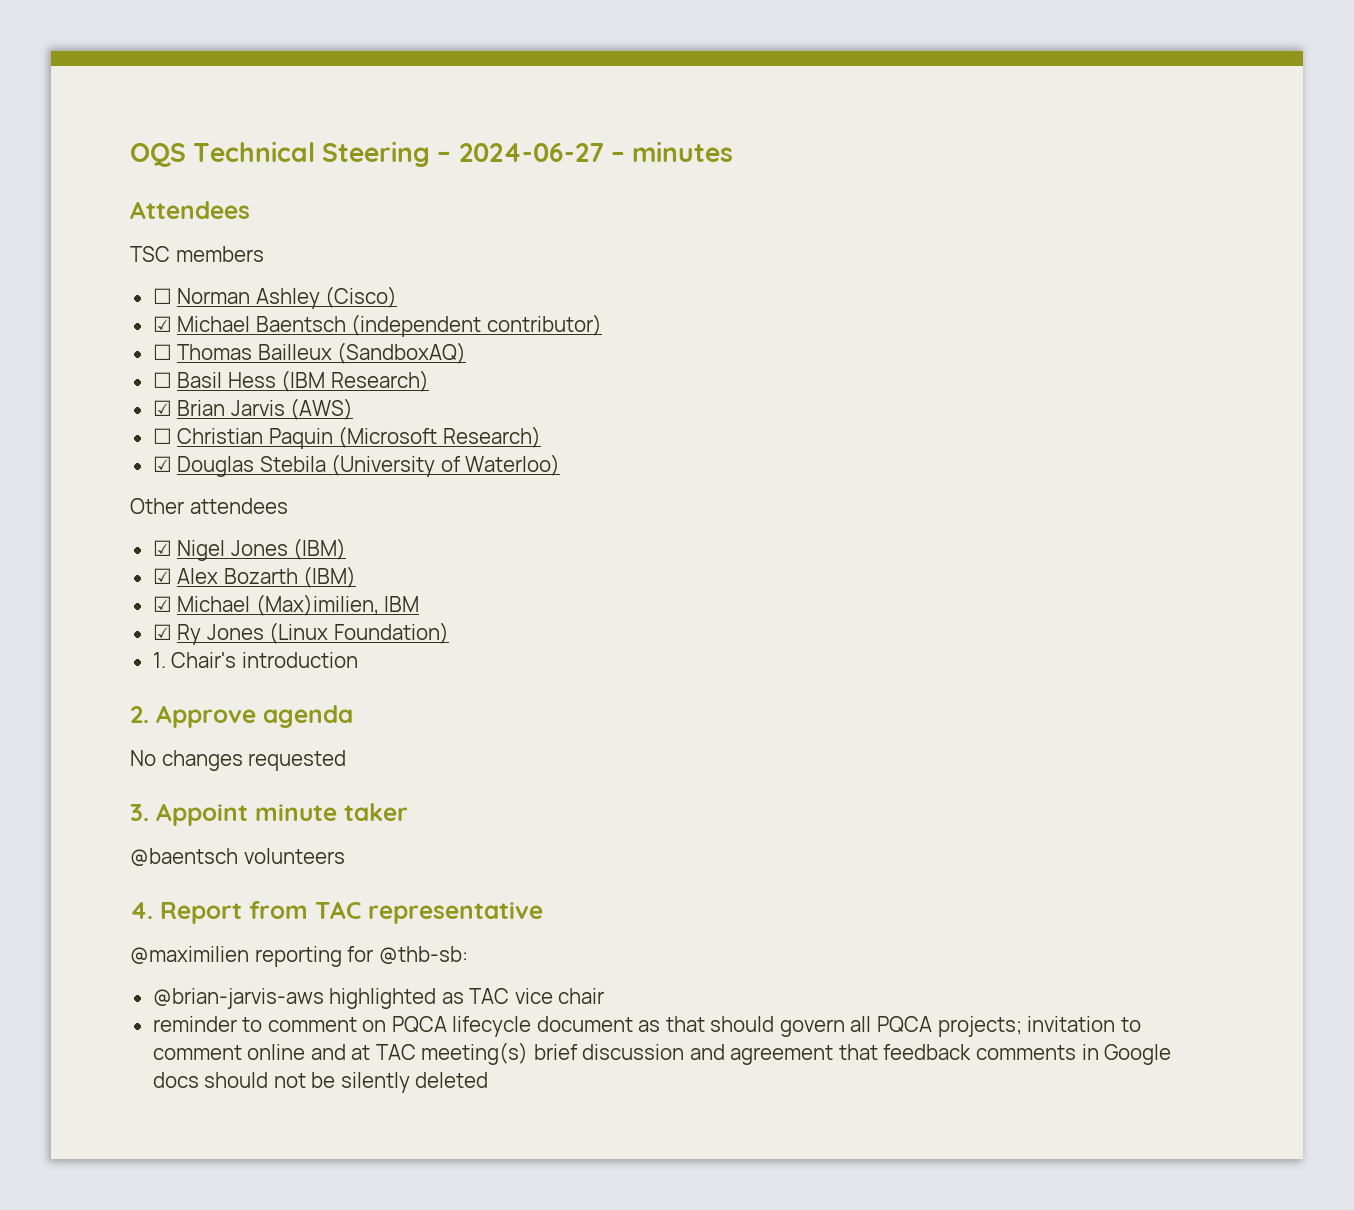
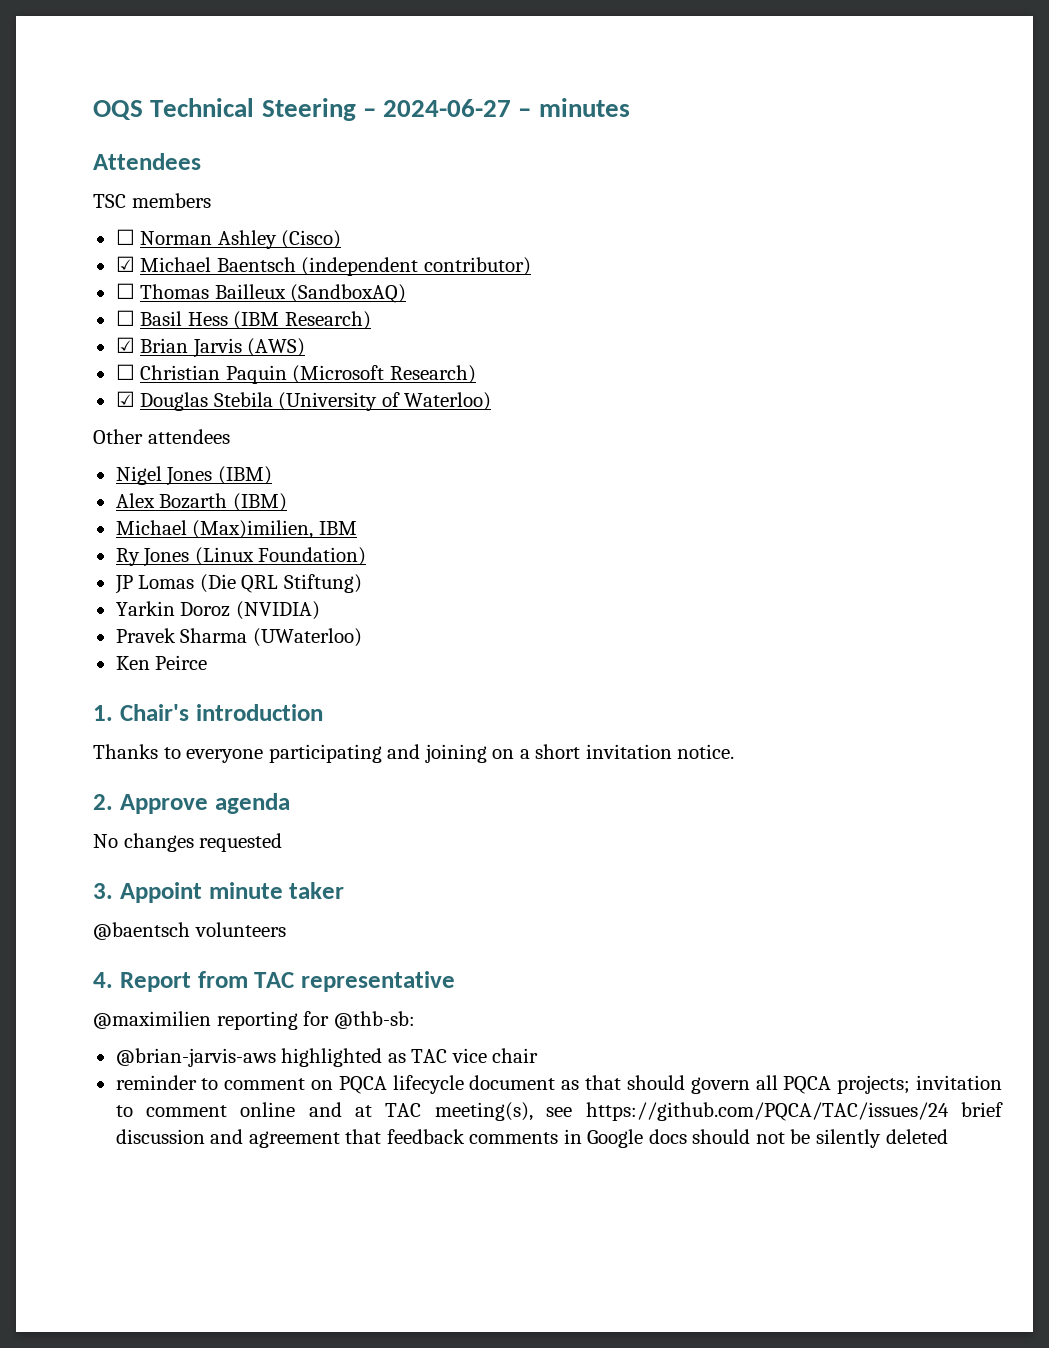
[152,540,172,556] ☑ -> (230, 436) none
[152,568,172,584] ☑ -> (272, 475) none
[152,596,172,612] ☑ -> (287, 502) none
[152,624,172,640] ☑ -> (357, 528) none
[152,652,358,668] 1. Chair's introduction -> [114,574,362,594] [115,601,320,620] [115,628,362,647] [115,655,208,670] [93,704,323,721] [93,744,735,763] JP Lomas (Die QRL Stiftung) // Yarkin Doroz (NVIDIA) // Pravek Sharma (UWaterloo) // Ken Peirce // 1. Chair's introduction // Thanks to everyone participating and joining on a short invitation notice.
[421,1042,529,1065] meeting(s) -> [434,1102,949,1121] meeting(s), see https://github.com/PQCA/TAC/issues/24

